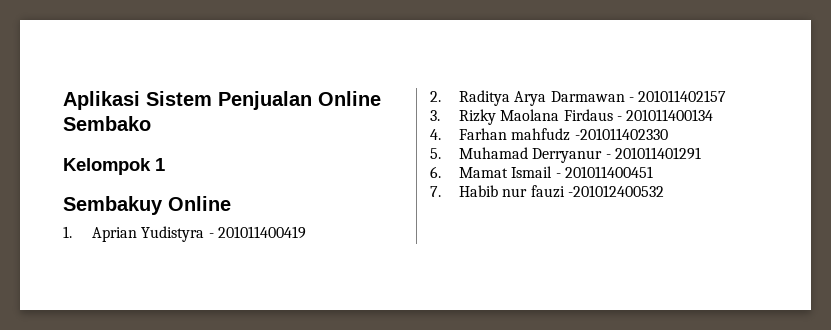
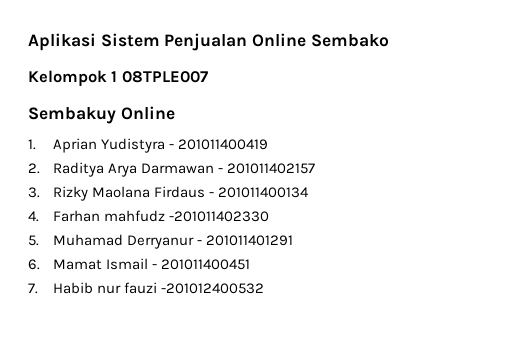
(165, 164) none -> [121,71,208,83] 08TPLE007

